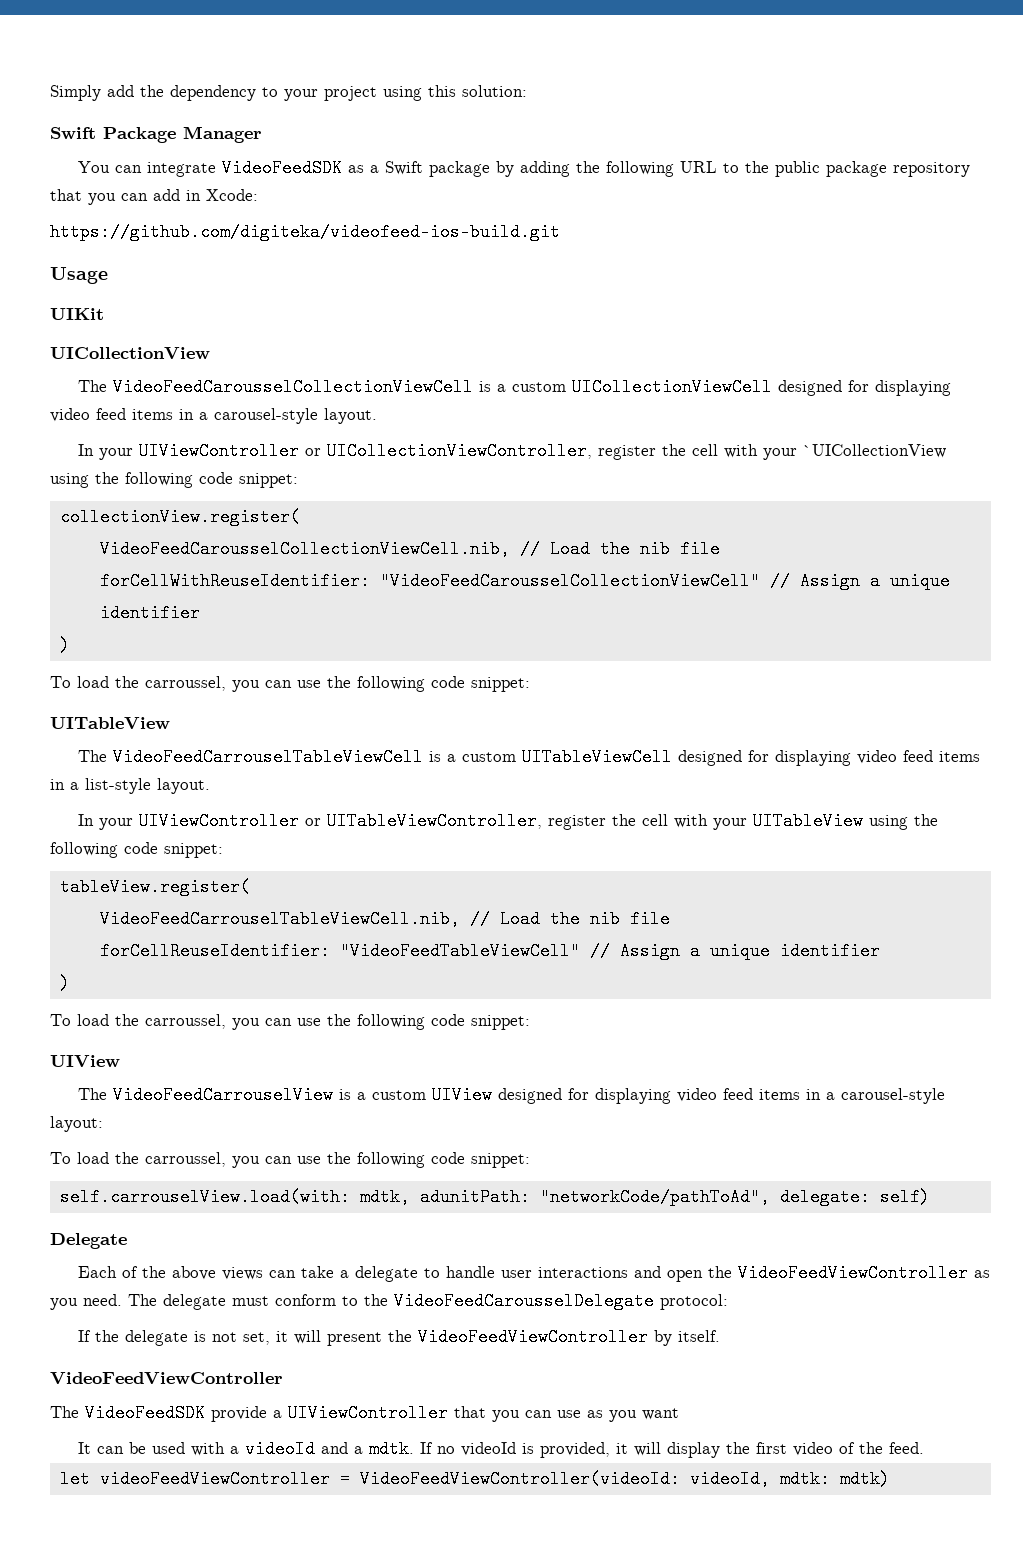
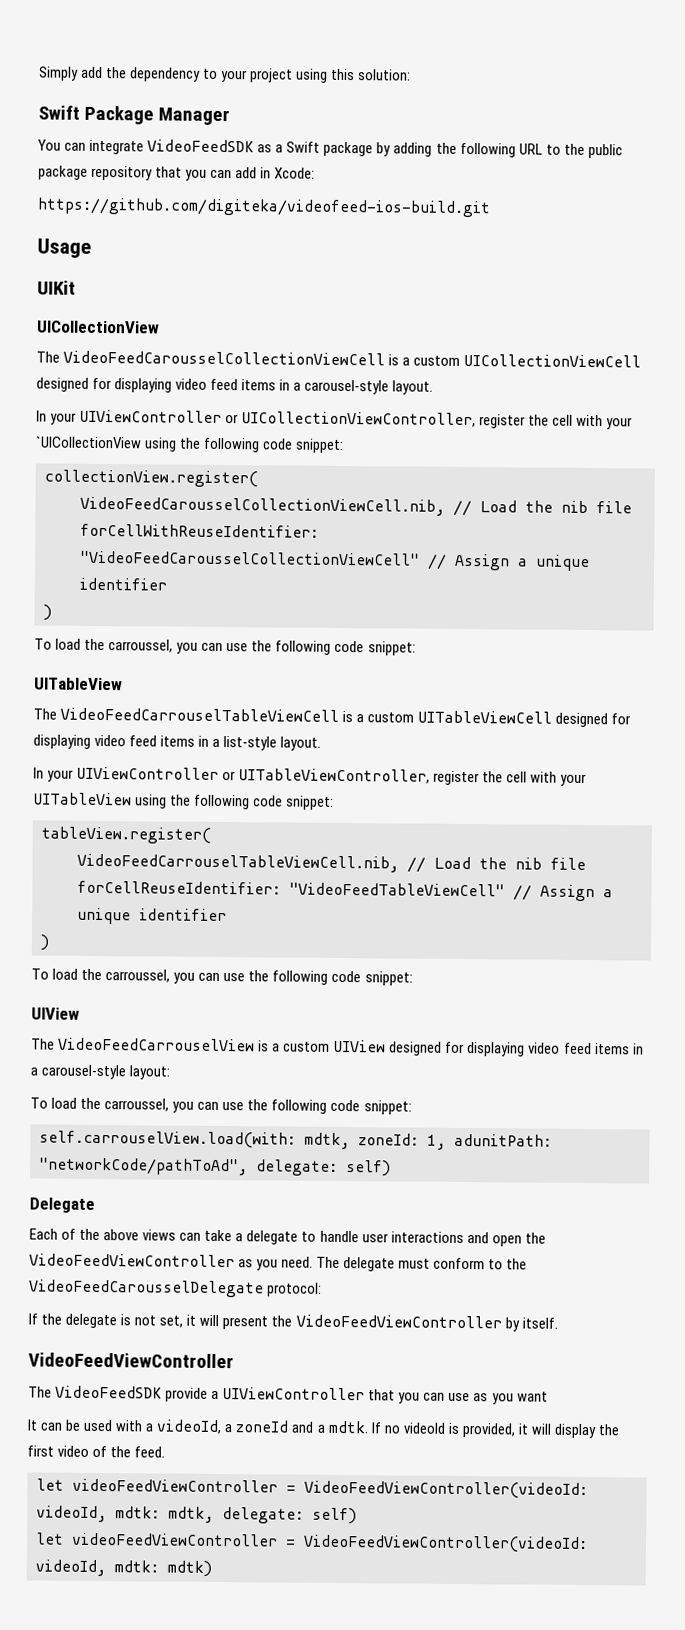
(410, 1197) none -> [358,1133,446,1150] zoneId: 1,
[245,1440,316,1458] videoId -> [156,1419,290,1435] videoId, a zoneId
(925, 1448) none -> [36,1478,588,1500] [36,1505,357,1525] // let videoFeedViewController = VideoFeedViewController(videoId: videoId, mdtk: mdtk, delegate: self)

